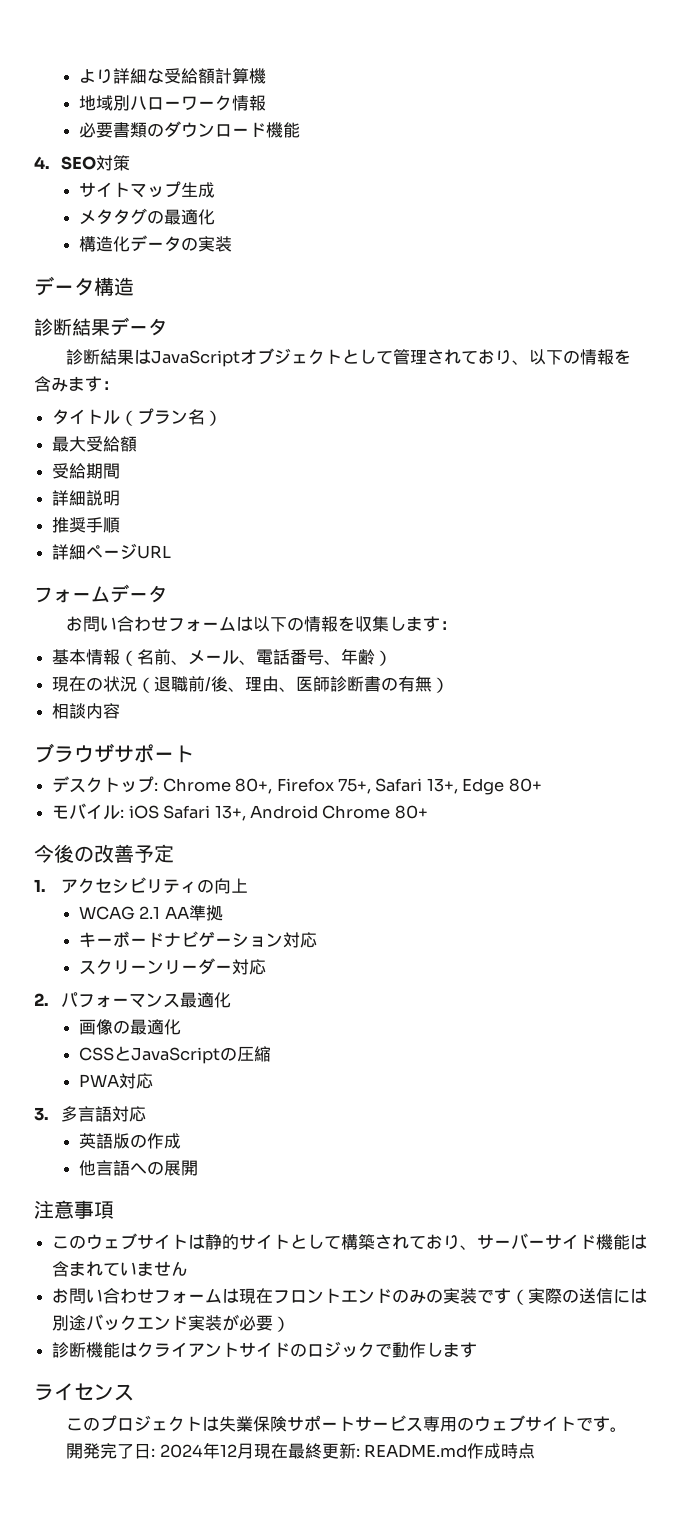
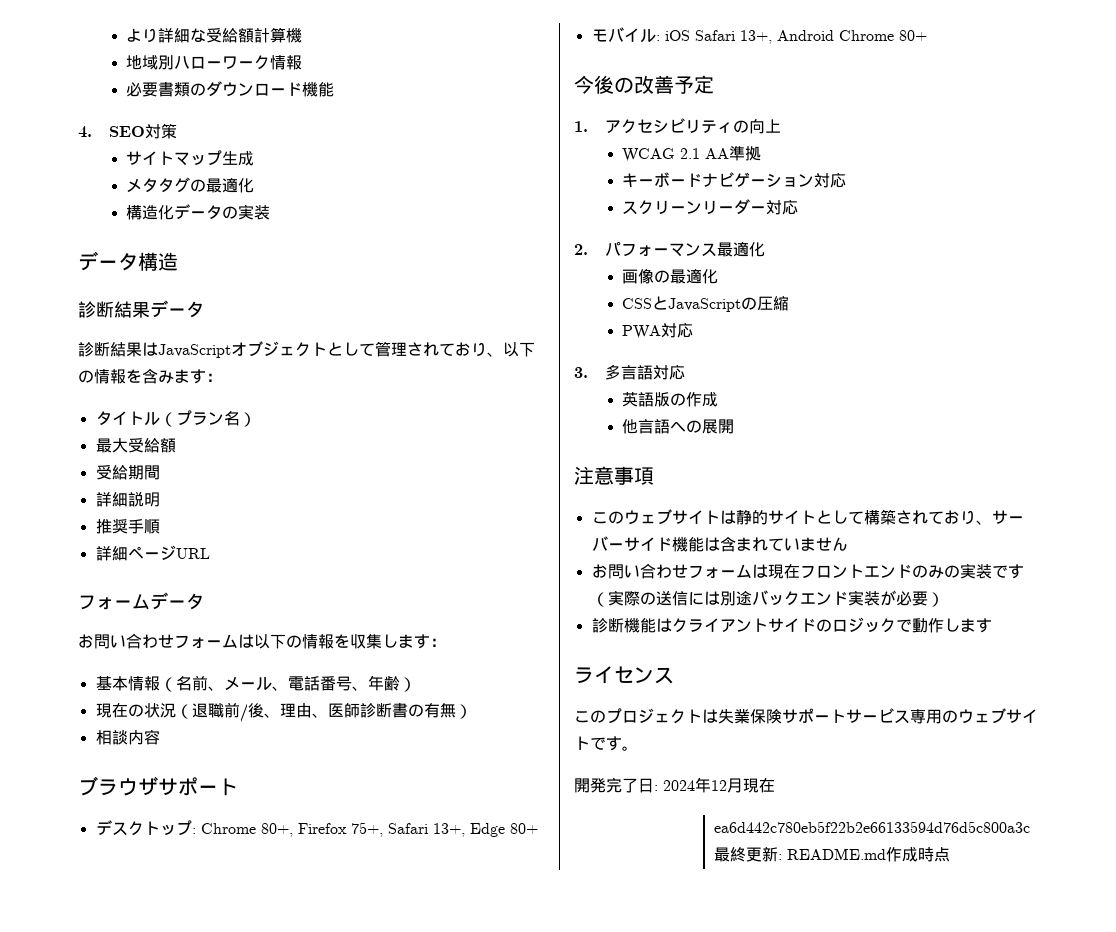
(288, 1451) none -> [713,821,1030,833] // ea6d442c780eb5f22b2e66133594d76d5c800a3c

